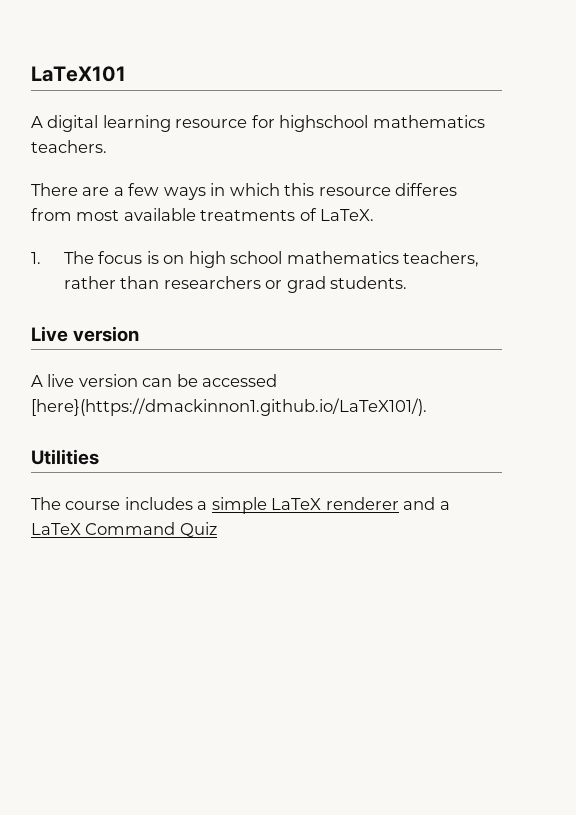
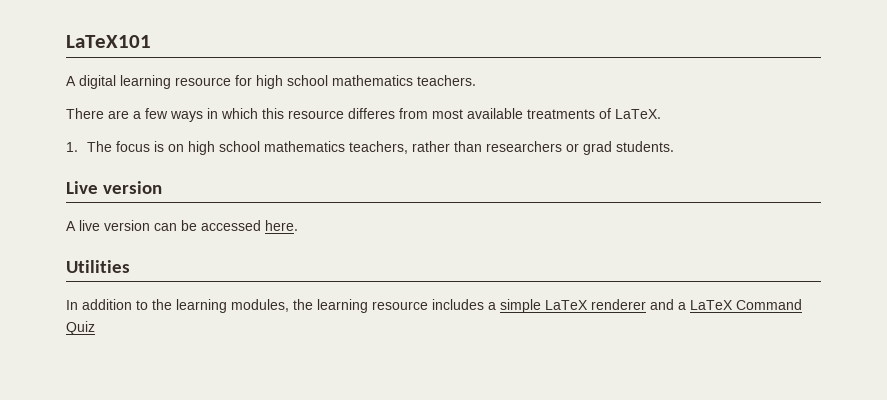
[279,115,369,132] highschool -> [256,75,328,89] high school
[31,398,427,416] [here}(https://dmackinnon1.github.io/LaTeX101/). -> [265,220,298,231] here.
[31,497,121,510] The course -> [66,299,428,313] In addition to the learning modules, the learning resource

